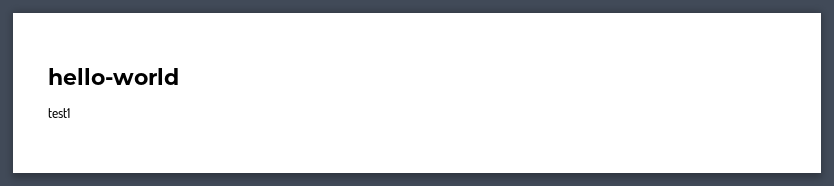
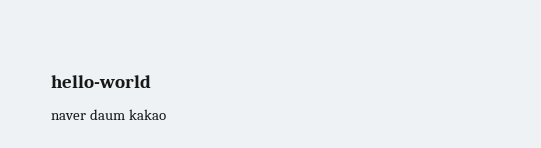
[48,108,70,118] test1 -> [51,109,166,120] naver daum kakao

